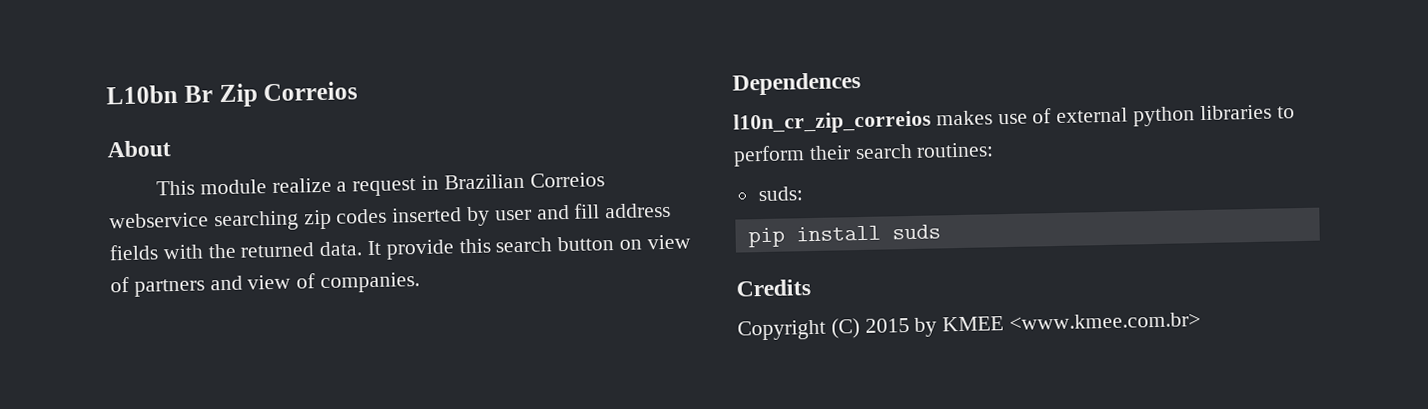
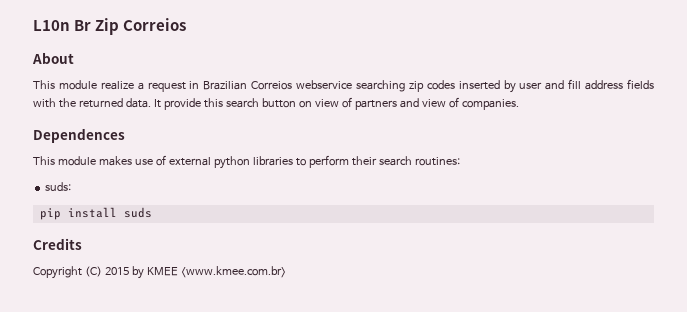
[106,84,178,105] L10bn -> [33,20,70,31] L10n
[733,110,931,135] l10n_cr_zip_correios -> [33,156,96,166] This module

